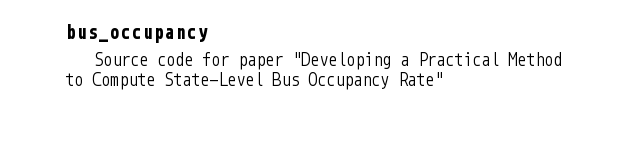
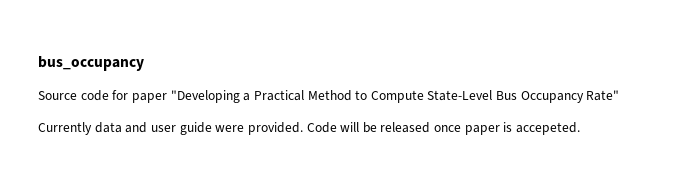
(443, 79) none -> [38,122,581,135] // Currently data and user guide were provided. Code will be released once paper is accepeted.

